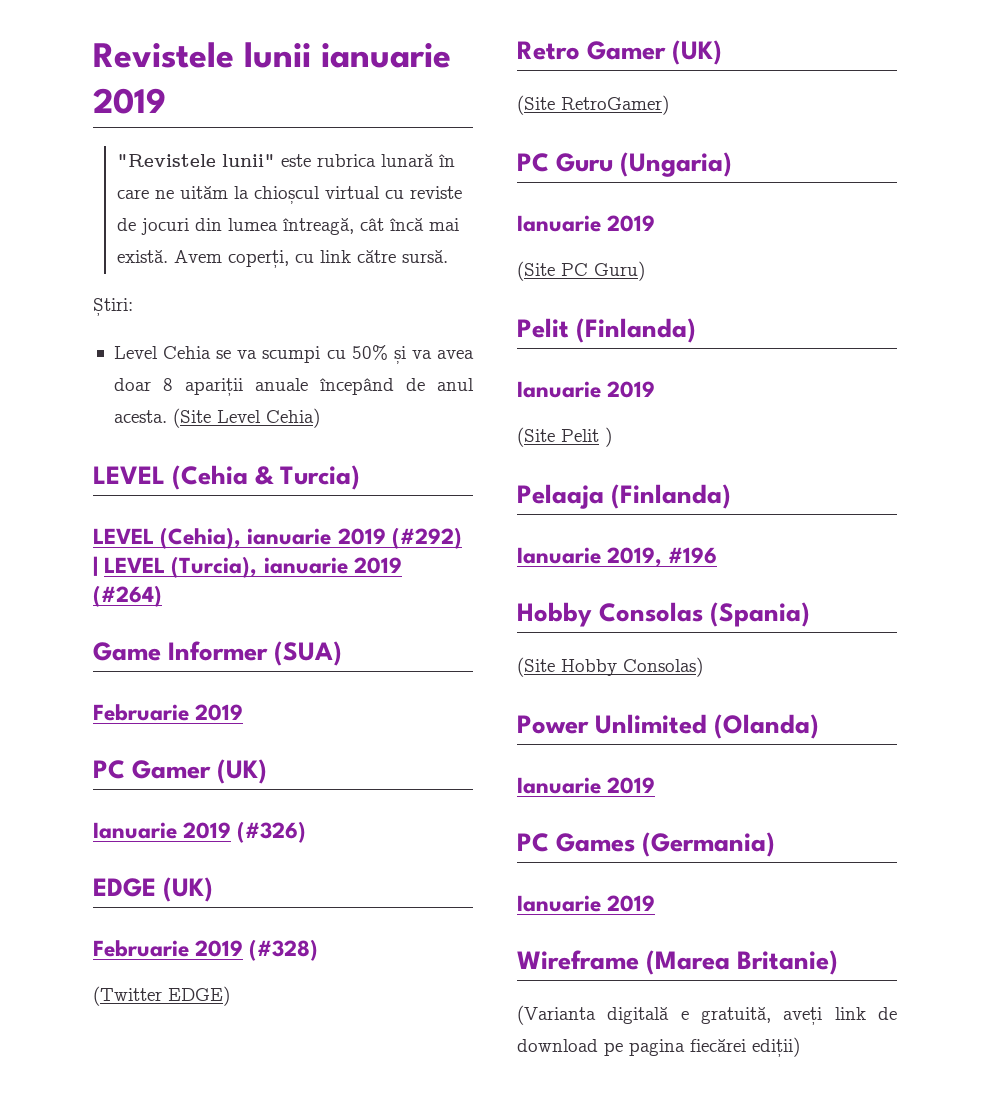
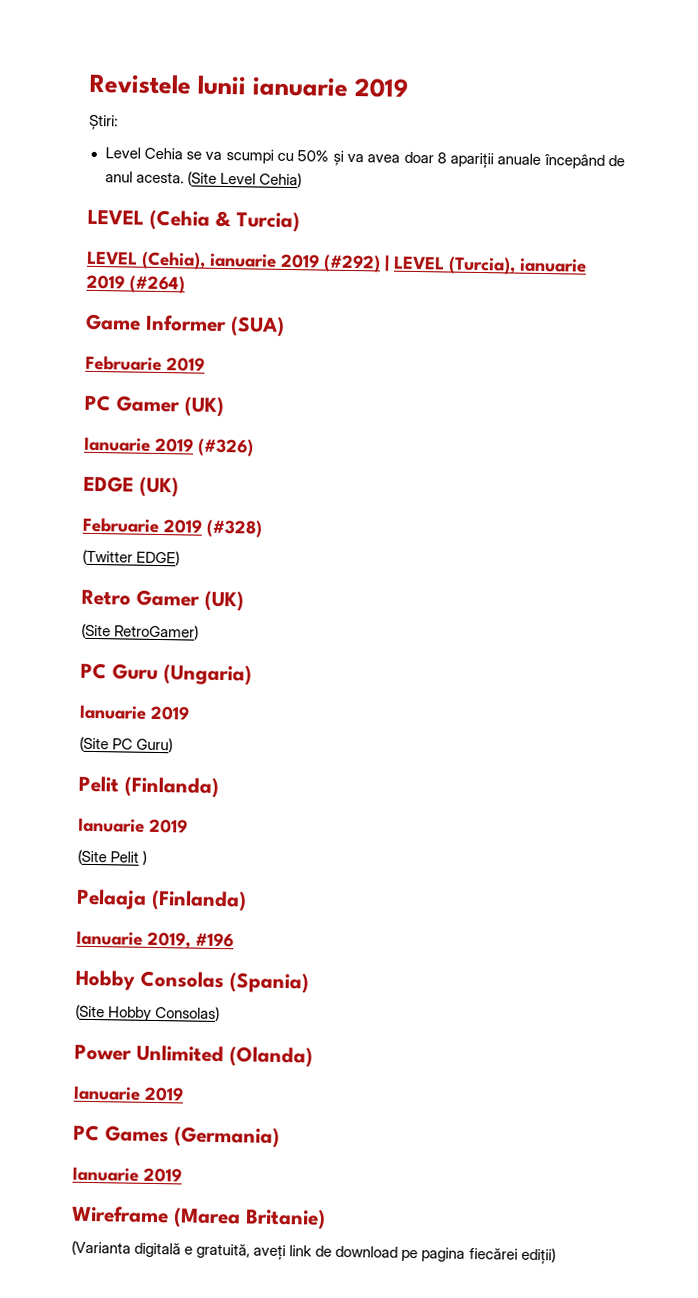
[116,154,455,167] [116,186,462,204] [116,218,459,235] [116,250,448,268] // "Revistele lunii" este rubrica lunară în care ne uităm la chioșcul virtual cu reviste de jocuri din lumea întreagă, cât încă mai există. Avem coperți, cu link către sursă. -> (410, 88) none

